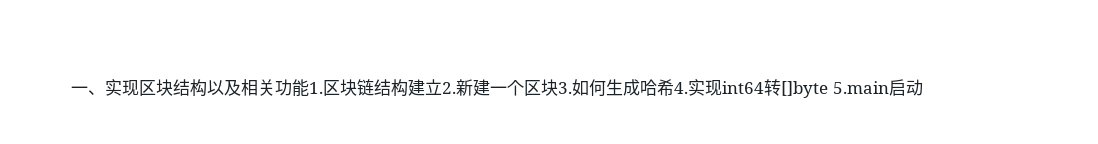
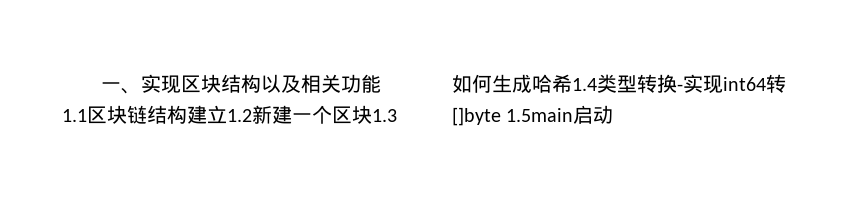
[308,82,323,94] 1. -> [62,109,87,122] 1.1
[441,82,456,94] 2. -> [227,109,252,122] 1.2
[557,82,572,94] 3. -> [372,109,397,122] 1.3
[673,82,688,94] 4. -> [572,74,683,93] 1.4类型转换-
[832,81,889,94] 5.main -> [506,108,574,122] 1.5main

